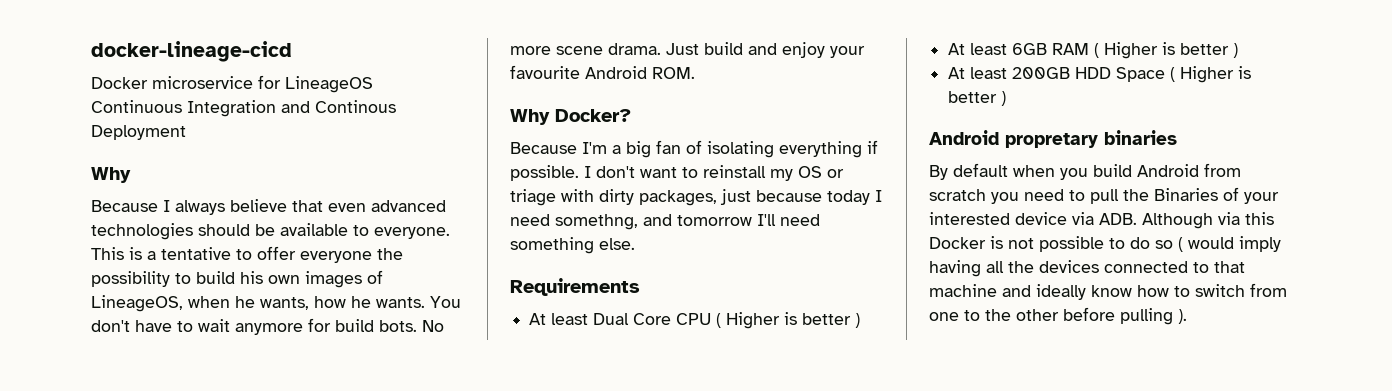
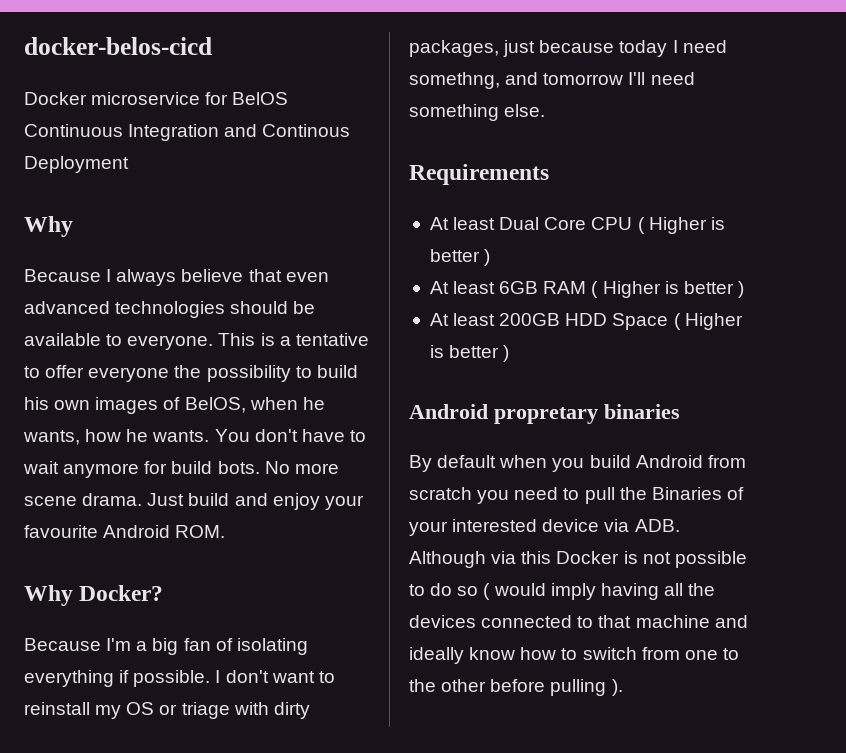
[91,41,292,62] docker-lineage-cicd -> [24,37,212,55] docker-belos-cicd
[285,76,373,93] LineageOS -> [232,92,289,105] BelOS
[91,295,183,312] LineageOS, -> [184,397,246,413] BelOS,

